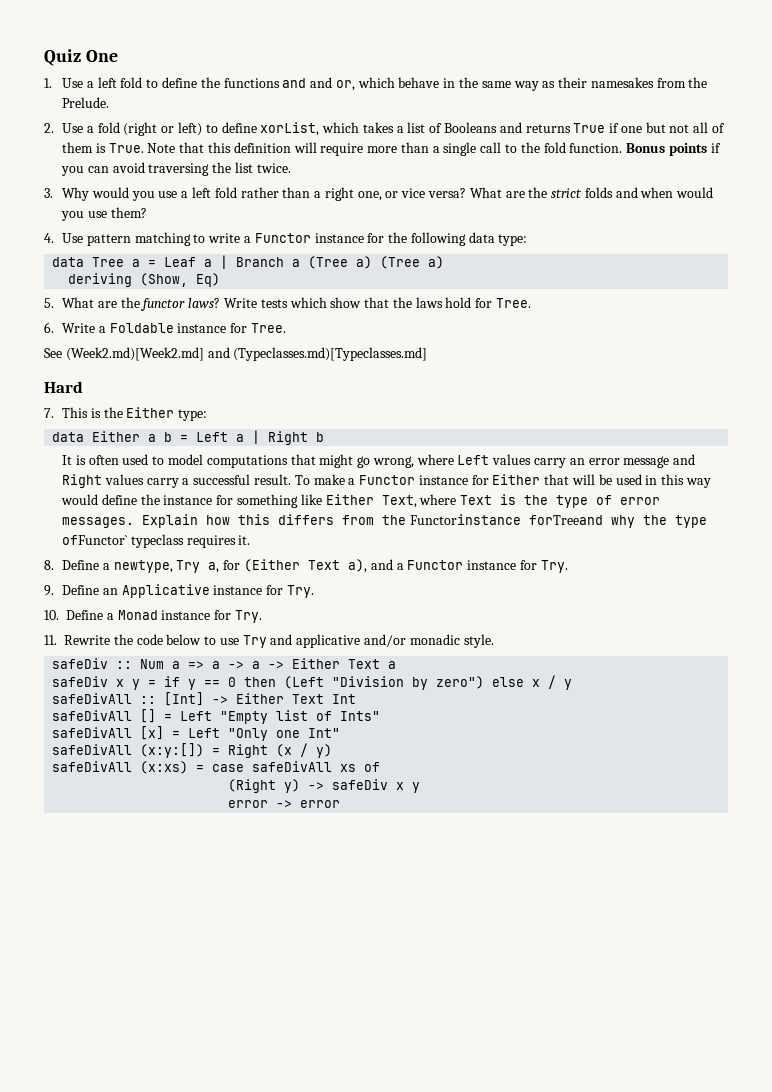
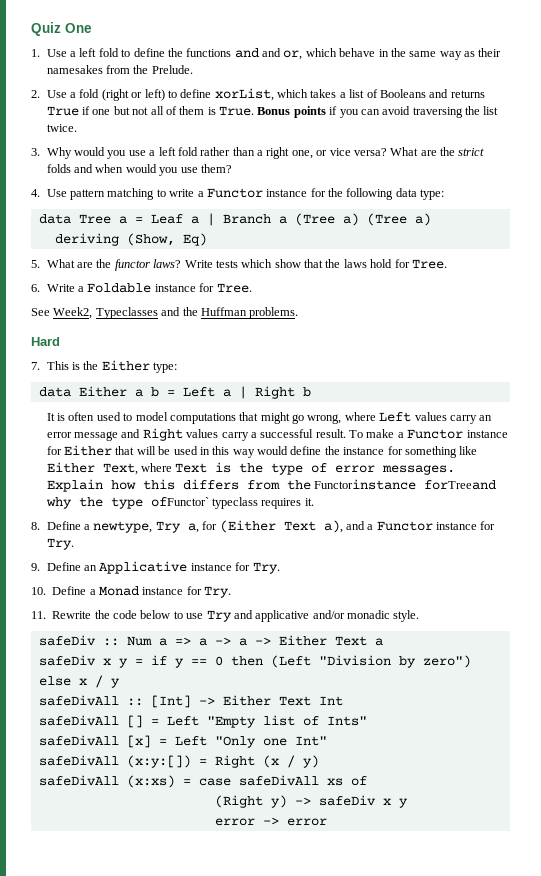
[147,142,623,156] Note that this definition will require more than a single call to the fold function. -> (255, 111) none
[65,347,428,361] (Week2.md)[Week2.md] and (Typeclasses.md)[Typeclasses.md] -> [53,307,299,319] Week2, Typeclasses and the Huffman problems.

